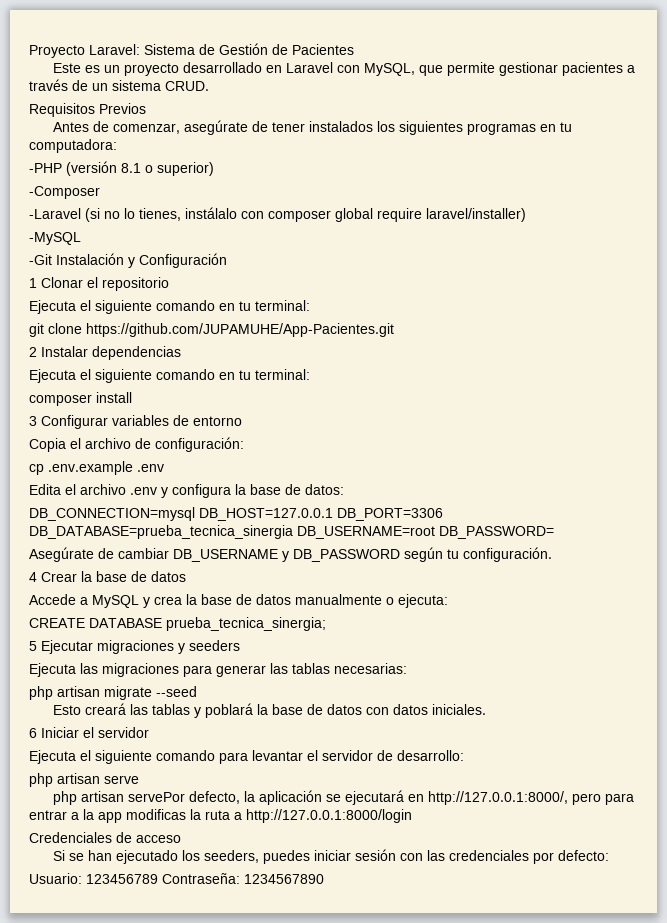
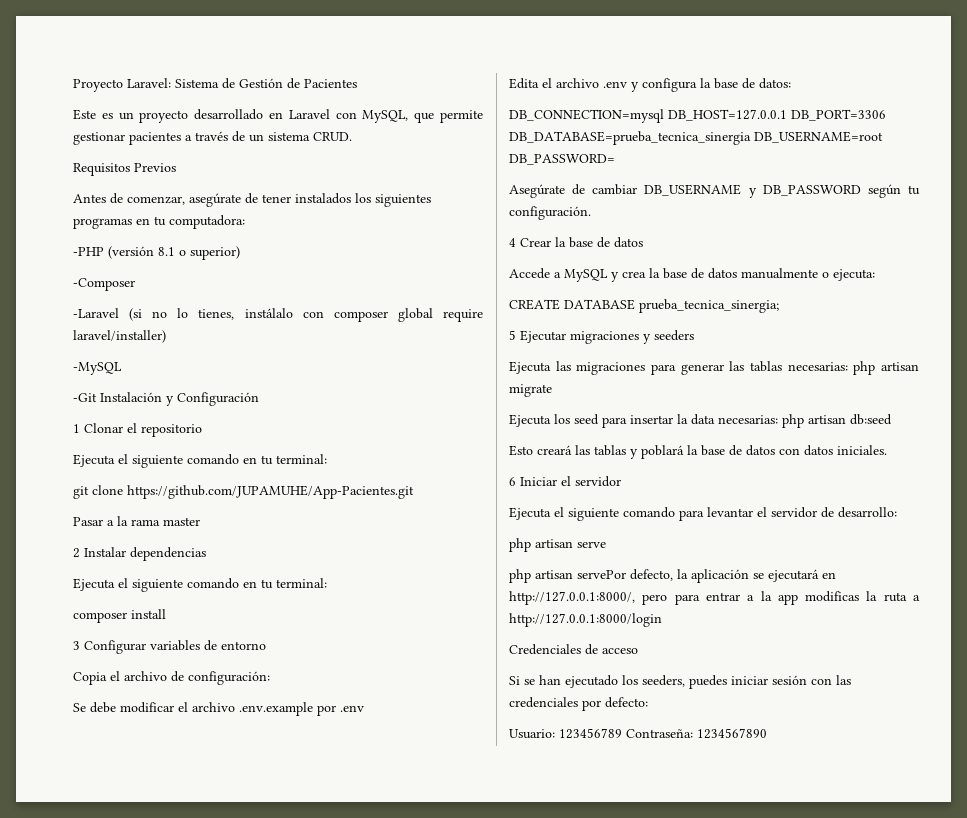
(394, 330) none -> [73,516,200,526] // Pasar a la rama master
[29,461,133,475] cp .env.example -> [73,702,336,716] Se debe modificar el archivo .env.example por
(407, 668) // -> (848, 366) none
[156,686,197,697] --seed -> [509,414,892,428] // Ejecuta los seed para insertar la data necesarias: php artisan db:seed

